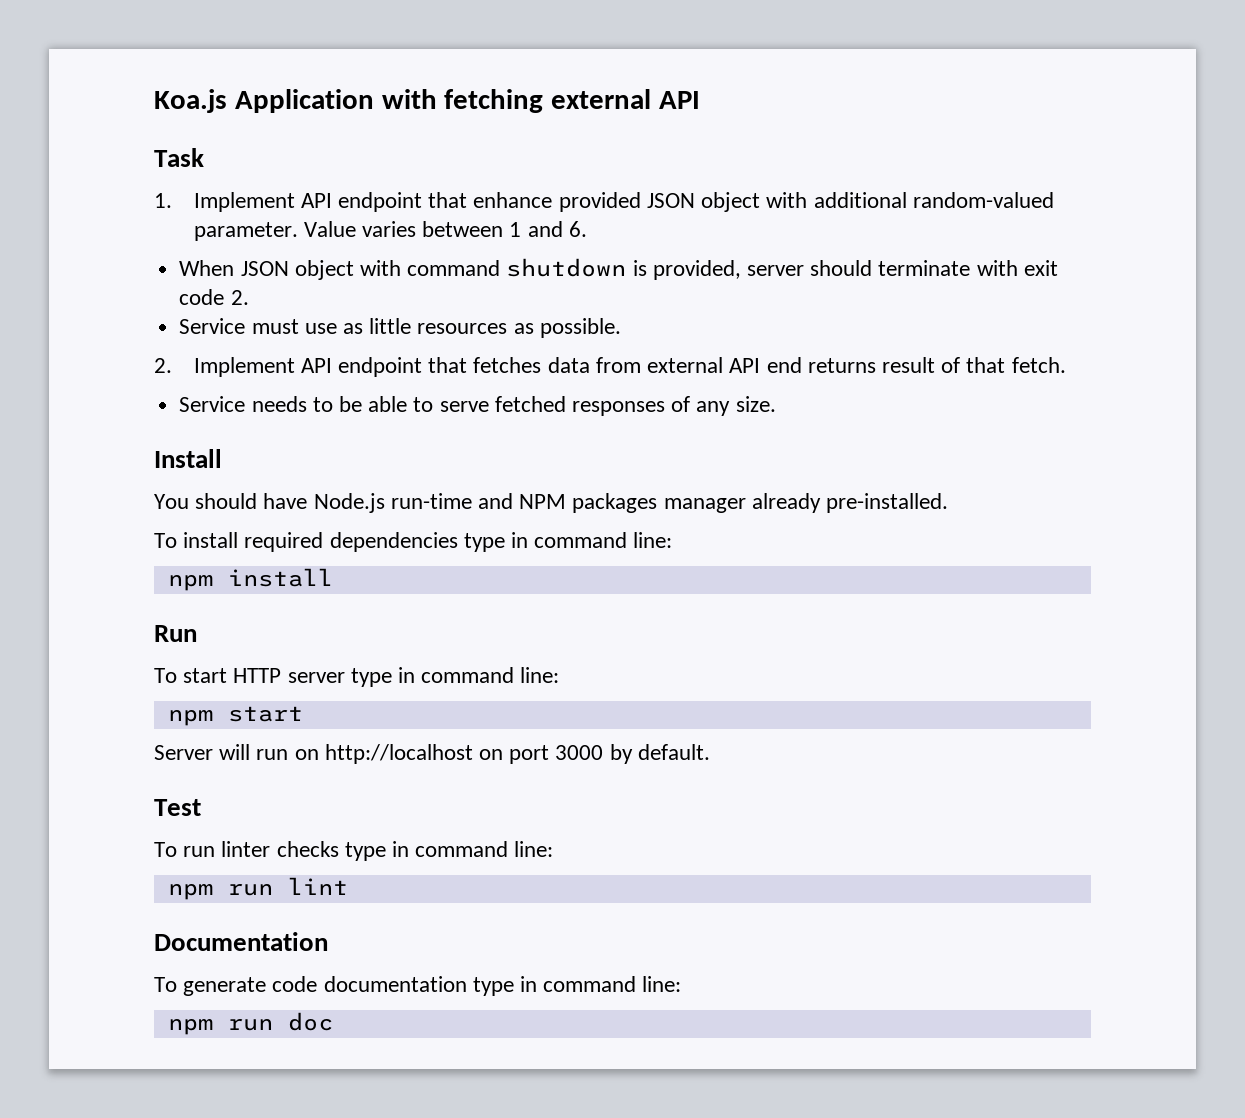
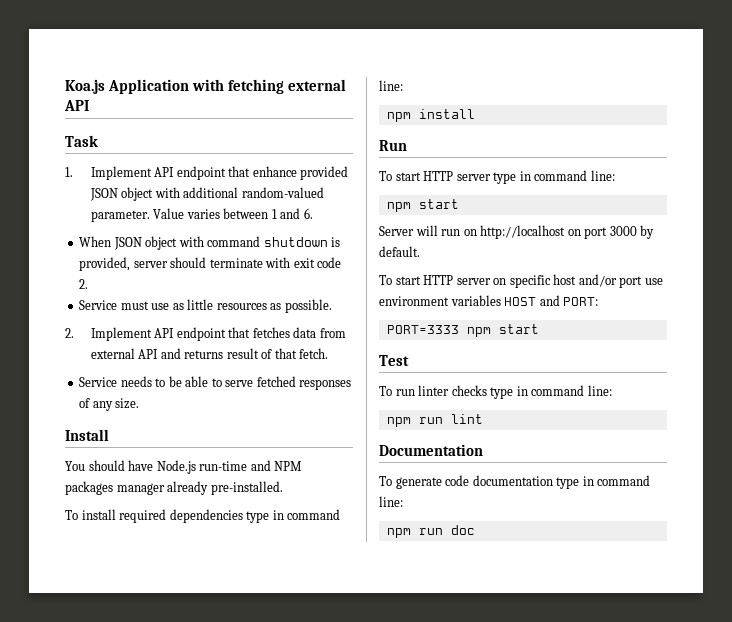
[766,357,802,373] end -> [160,348,181,359] and
(710, 752) none -> [379,274,663,288] [379,295,599,306] [386,324,539,337] // To start HTTP server on specific host and/or port use environment variables HOST and PORT: // PORT=3333 npm start

